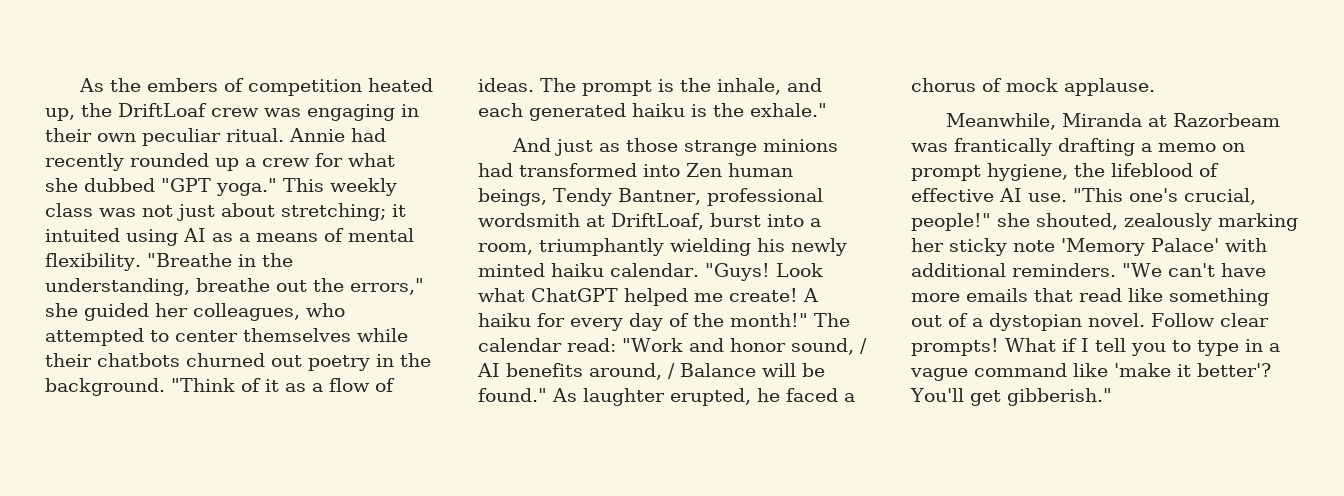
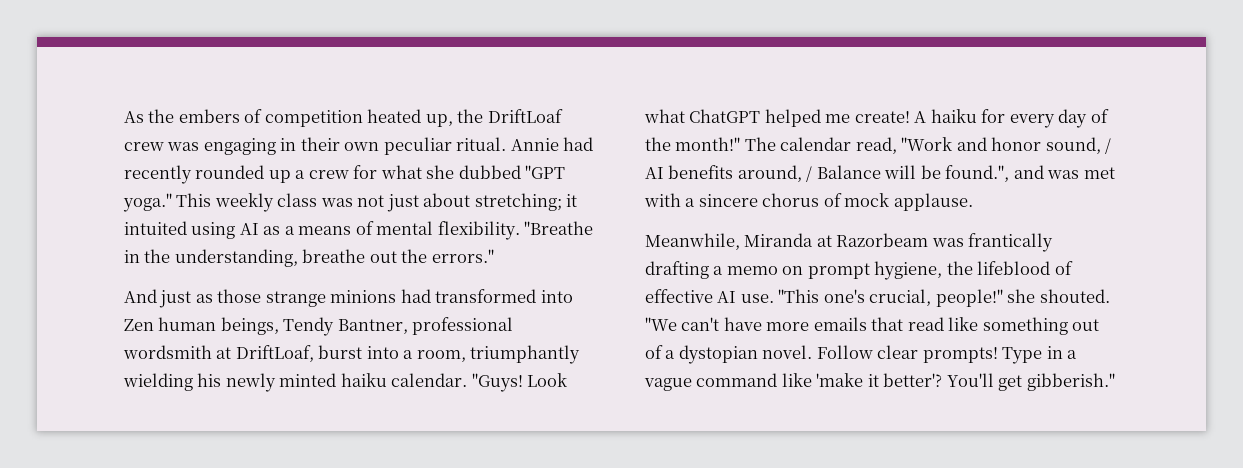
[350,278,424,295] [45,303,345,321] [45,328,408,346] [45,353,431,371] [45,378,395,396] [478,78,822,96] [478,103,827,121] errors," she guided her colleagues, who attempted to center themselves while their chatbots churned out poetry in the background. "Think of it as a flow of ideas. The prompt is the inhale, and each generated haiku is the exhale." -> [431,249,494,263] errors."
[567,338,616,352] read: -> [855,137,897,154] read,
[478,388,855,406] found." As laughter erupted, he faced a -> [945,165,1115,182] [644,193,758,207] found.", and was met with a sincere
[1036,213,1298,231] [911,238,1267,256] [911,263,1116,277] shouted, zealously marking her sticky note 'Memory Palace' with additional reminders. -> [1039,289,1110,303] shouted.
[1005,338,1239,356] What if I tell you to type -> [1002,347,1043,364] Type

